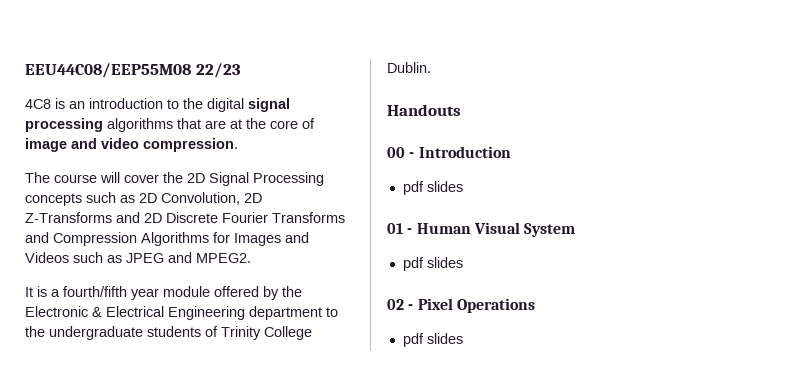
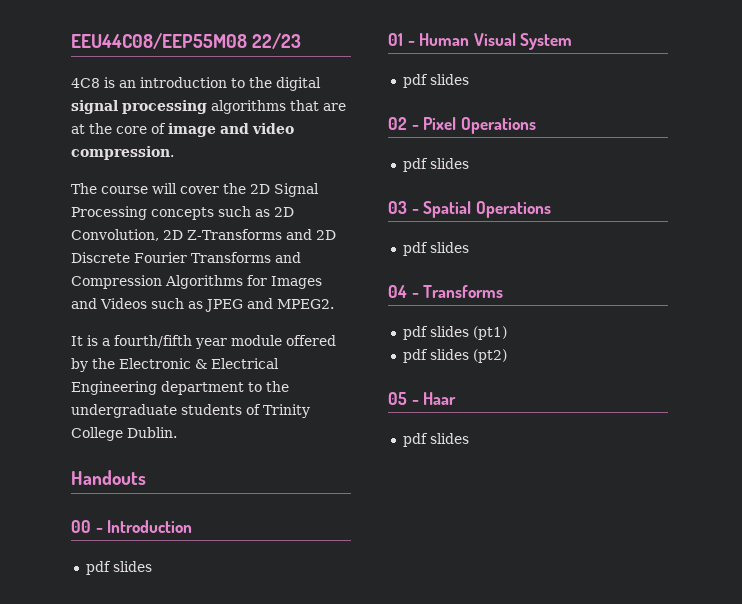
(463, 338) none -> [388,201,551,218] [402,242,469,256] [388,285,504,298] [402,326,507,340] [402,349,507,363] [388,392,457,405] [402,433,469,447] // 03 - Spatial Operations // pdf slides // 04 - Transforms // pdf slides (pt1) // pdf slides (pt2) // 05 - Haar // pdf slides

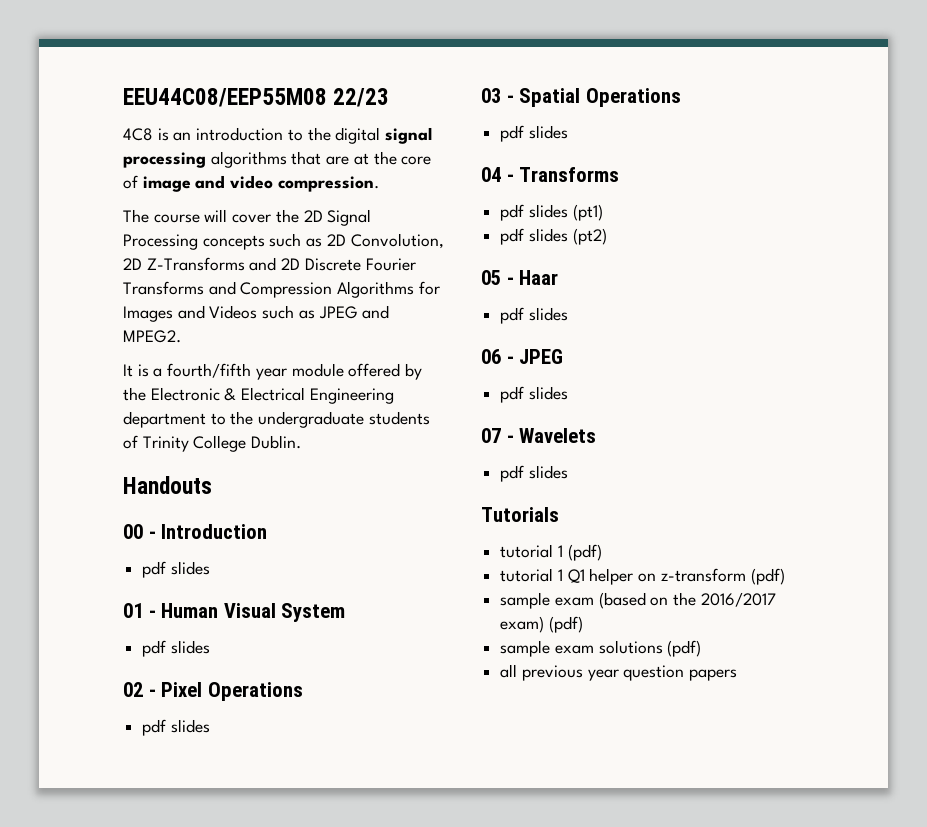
(469, 438) none -> [481,349,564,364] [500,386,568,403] [481,428,597,443] [500,465,568,482] [481,507,559,522] [500,544,602,561] [500,568,785,585] [500,592,776,609] [500,616,583,633] [500,640,702,657] [500,664,738,681] // 06 - JPEG // pdf slides // 07 - Wavelets // pdf slides // Tutorials // tutorial 1 (pdf) // tutorial 1 Q1 helper on z-transform (pdf) // sample exam (based on the 2016/2017 exam) (pdf) // sample exam solutions (pdf) // all previous year question papers

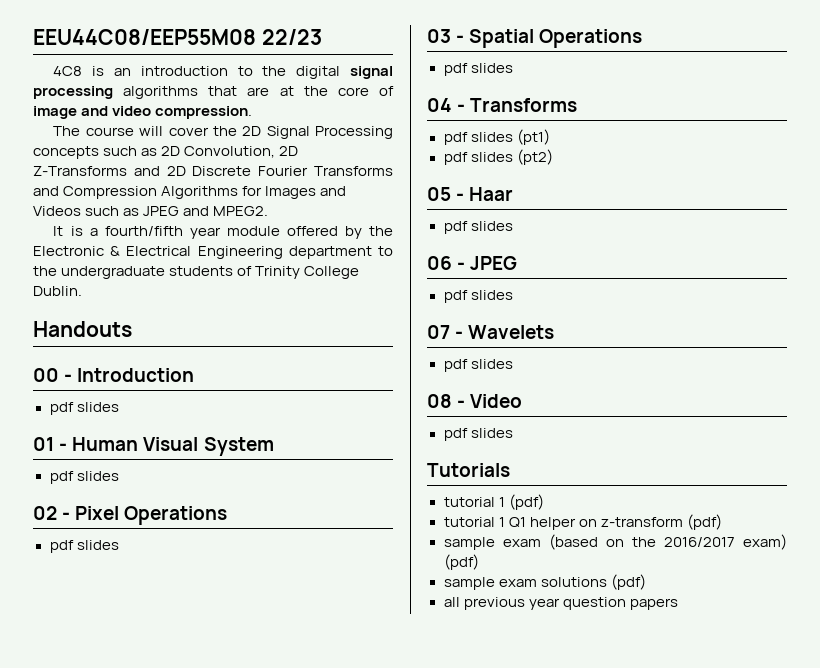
(568, 472) none -> [427,394,523,408] [443,428,513,441] // 08 - Video // pdf slides

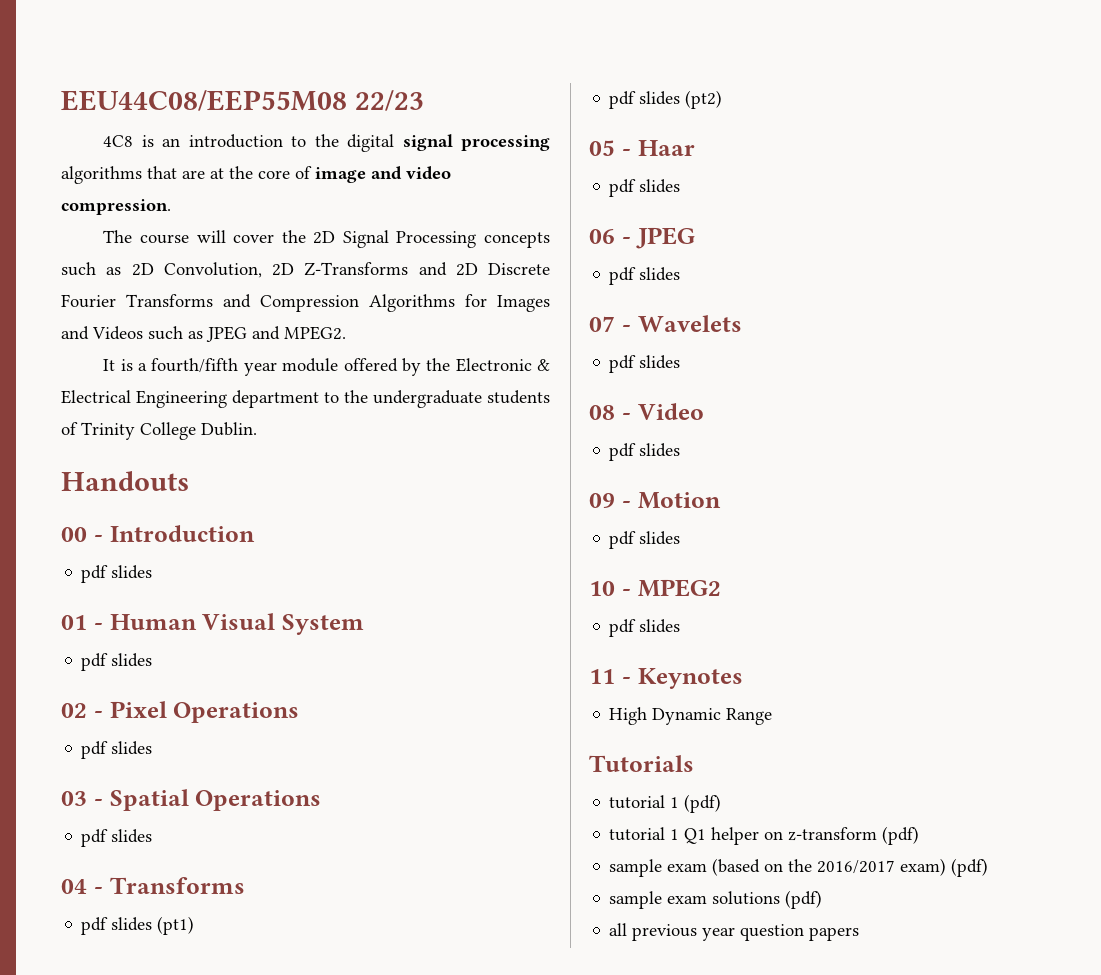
(513, 433) none -> [589,492,721,509] [609,531,681,549] [589,579,721,597] [609,619,681,637] [589,668,743,689] [609,707,773,725] // 09 - Motion // pdf slides // 10 - MPEG2 // pdf slides // 11 - Keynotes // High Dynamic Range

